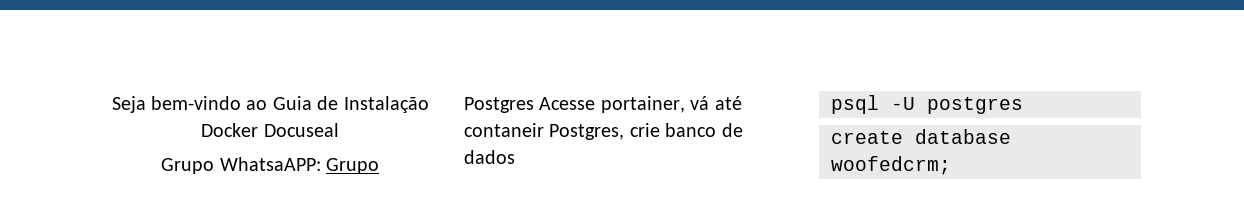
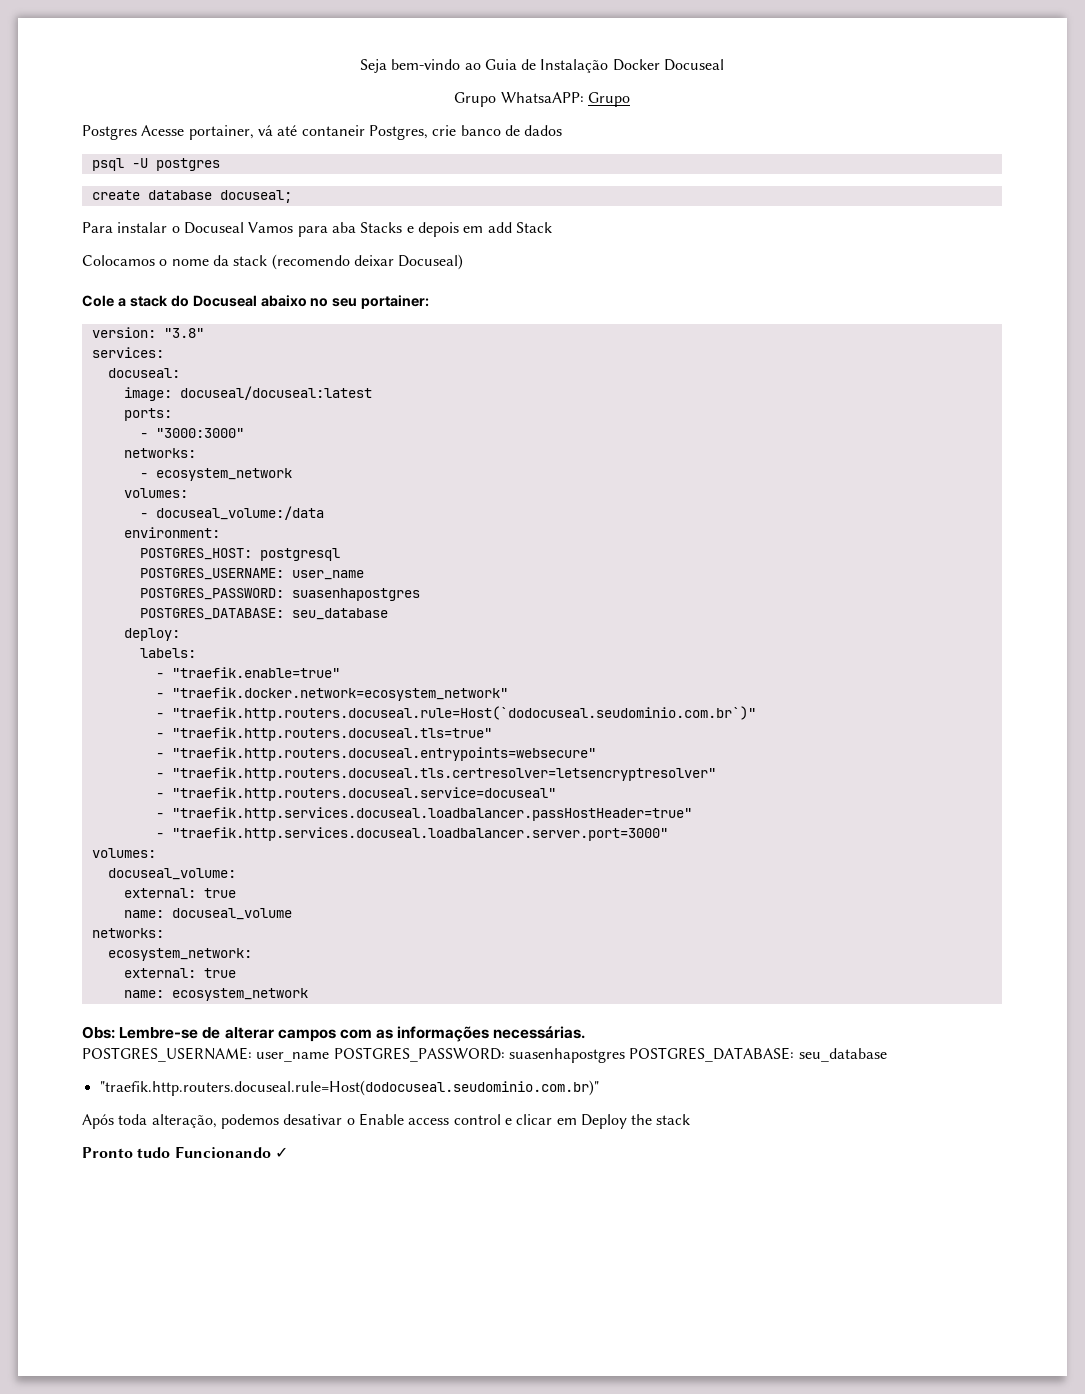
[831,156,951,175] woofedcrm; -> [219,190,292,203] [82,222,552,237] [82,254,464,270] [82,295,430,309] [91,327,204,338] [91,347,164,358] [107,368,180,378] [123,386,372,401] [123,408,172,421] [139,428,244,438] [123,448,196,458] [139,468,292,481] [123,488,188,498] [139,506,324,520] [123,527,220,538] [139,548,340,561] [139,568,364,580] [139,588,420,601] [139,608,388,620] [123,628,180,641] [139,648,196,658] [155,667,340,678] [155,687,508,701] [155,706,756,721] [155,727,492,741] [155,747,596,761] [155,767,716,781] [155,787,556,801] [155,807,692,821] [155,827,668,841] [91,848,156,858] [107,868,236,880] [123,888,236,898] [123,908,292,920] [91,928,164,938] [107,948,252,961] [123,968,236,978] [123,988,308,1001] [82,1026,586,1042] [82,1047,887,1063] [99,1080,599,1096] [82,1113,691,1129] [82,1146,288,1158] docuseal; // Para instalar o Docuseal Vamos para aba Stacks e depois em add Stack // Colocamos o nome da stack (recomendo deixar Docuseal) // Cole a stack do Docuseal abaixo no seu portainer: // version: "3.8" // services: // docuseal: // image: docuseal/docuseal:latest // ports: // - "3000:3000" // networks: // - ecosystem_network // volumes: // - docuseal_volume:/data // environment: // POSTGRES_HOST: postgresql // POSTGRES_USERNAME: user_name // POSTGRES_PASSWORD: suasenhapostgres // POSTGRES_DATABASE: seu_database // deploy: // labels: // - "traefik.enable=true" // - "traefik.docker.network=ecosystem_network" // - "traefik.http.routers.docuseal.rule=Host(`dodocuseal.seudominio.com.br`)" // - "traefik.http.routers.docuseal.tls=true" // - "traefik.http.routers.docuseal.entrypoints=websecure" // - "traefik.http.routers.docuseal.tls.certresolver=letsencryptresolver" // - "traefik.http.routers.docuseal.service=docuseal" // - "traefik.http.services.docuseal.loadbalancer.passHostHeader=true" // - "traefik.http.services.docuseal.loadbalancer.server.port=3000" // volumes: // docuseal_volume: // external: true // name: docuseal_volume // networks: // ecosystem_network: // external: true // name: ecosystem_network // Obs: Lembre-se de alterar campos com as informações necessárias. // POSTGRES_USERNAME: user_name POSTGRES_PASSWORD: suasenhapostgres POSTGRES_DATABASE: seu_database // "traefik.http.routers.docuseal.rule=Host(dodocuseal.seudominio.com.br)" // Após toda alteração, podemos desativar o Enable access control e clicar em Deploy the stack // Pronto tudo Funcionando ✓

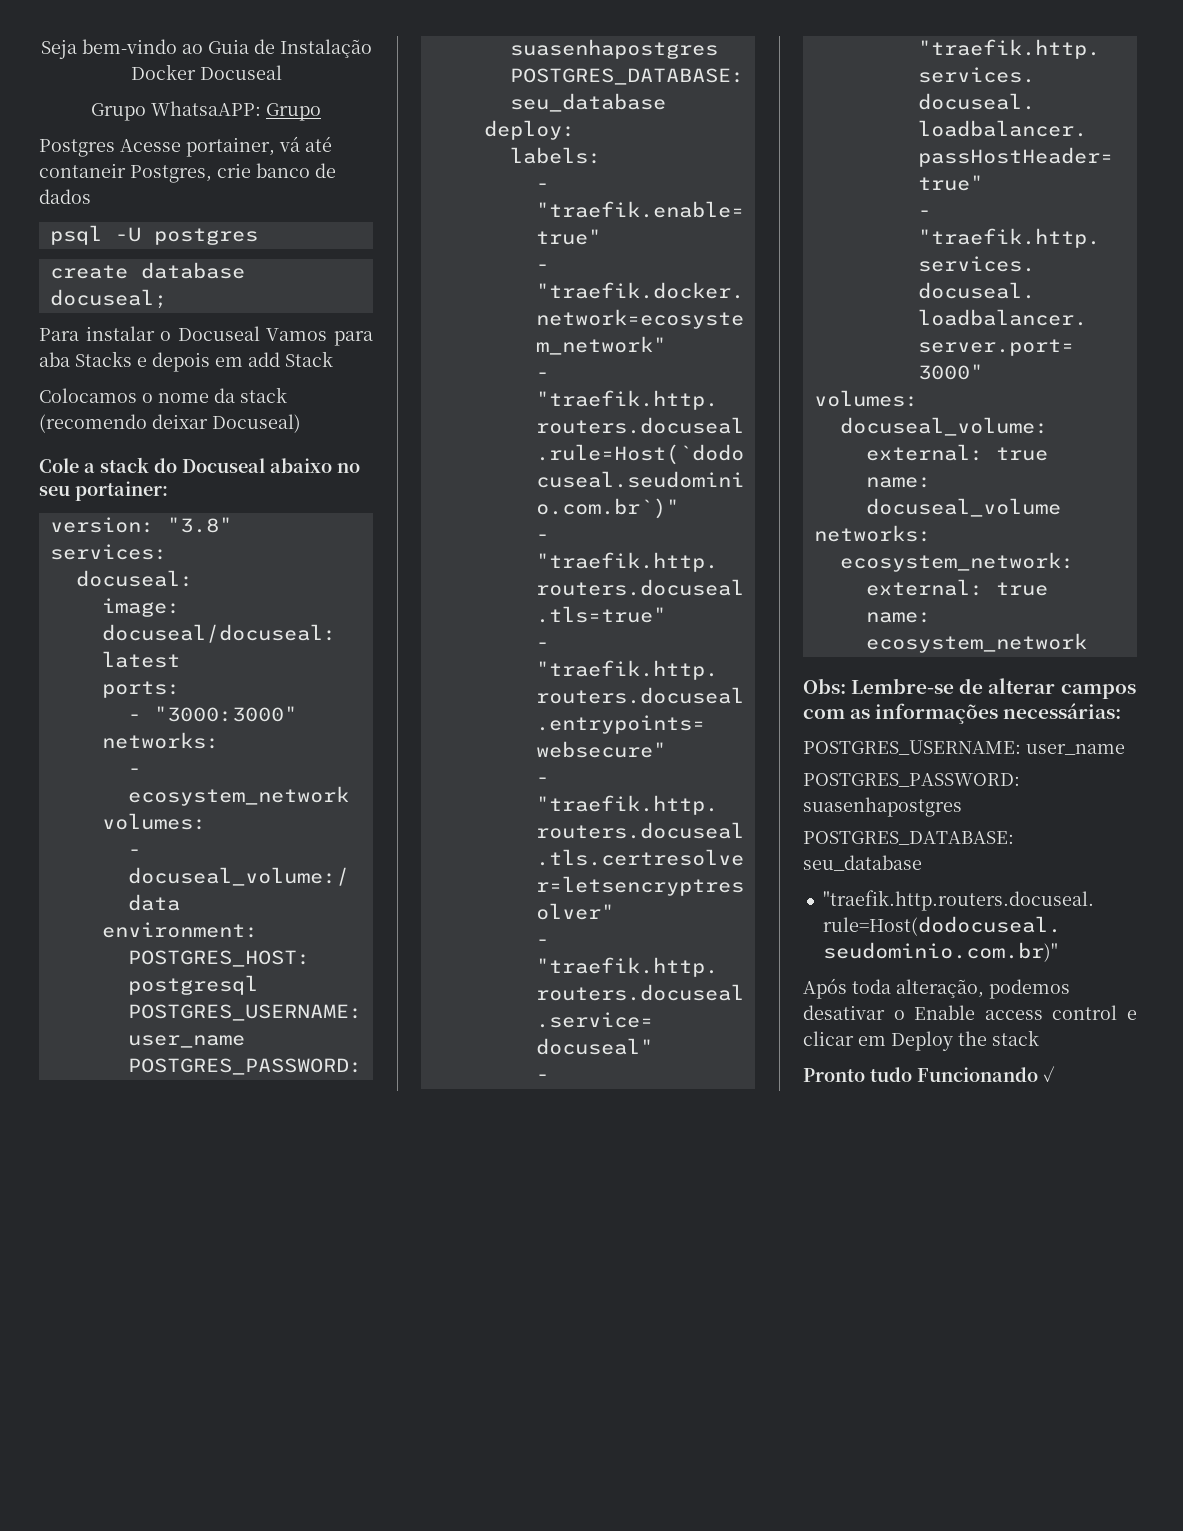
[493,1026,586,1039] [82,1047,625,1063] necessárias. // POSTGRES_USERNAME: user_name POSTGRES_PASSWORD: suasenhapostgres -> [1003,703,1122,719] [803,740,1125,755] [803,773,1020,787] [803,797,962,817] necessárias: // POSTGRES_USERNAME: user_name // POSTGRES_PASSWORD: suasenhapostgres //

